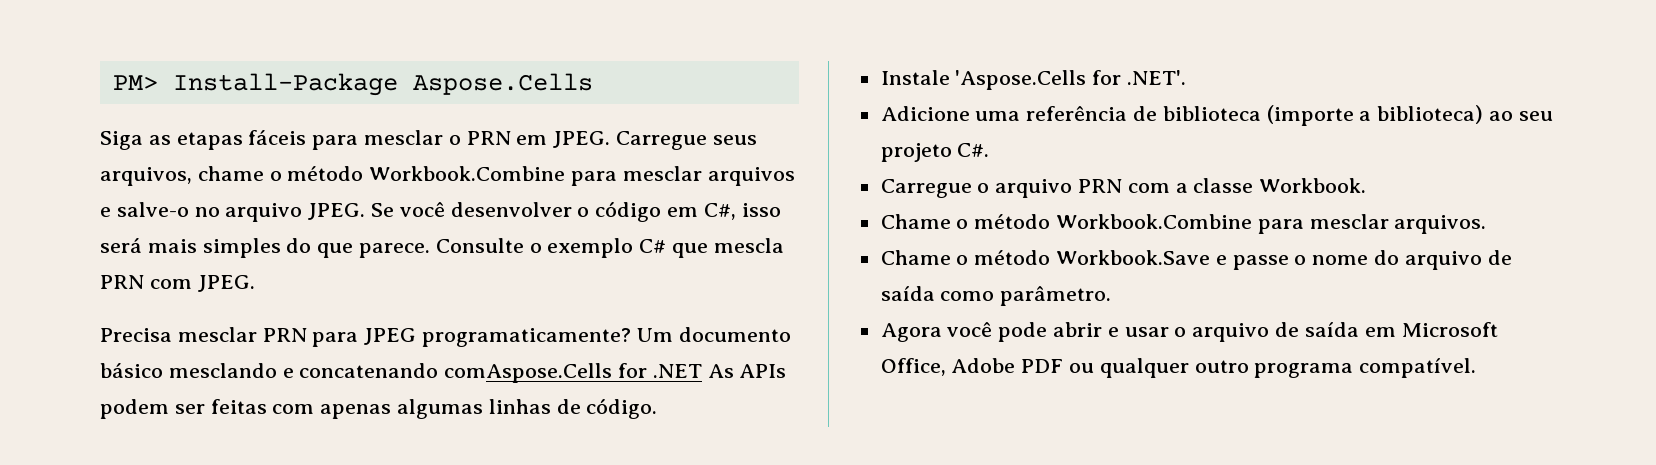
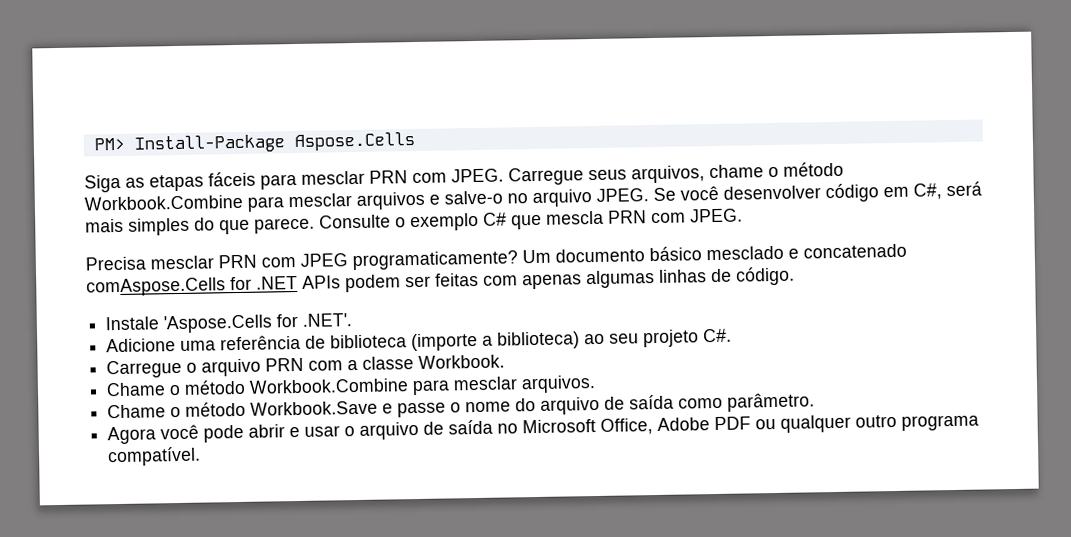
[448,131,548,145] o PRN em -> [369,170,447,184] PRN com
[577,207,590,217] o -> (821, 192) none
[741,203,781,217] isso -> (942, 191) none
[312,332,359,347] para -> [261,257,296,268] com
[168,363,439,378] mesclando e concatenando -> [706,243,907,261] mesclado e concatenado
[707,364,734,378] As -> (298, 282) none
[1364,327,1396,337] em -> [497,423,519,434] no

